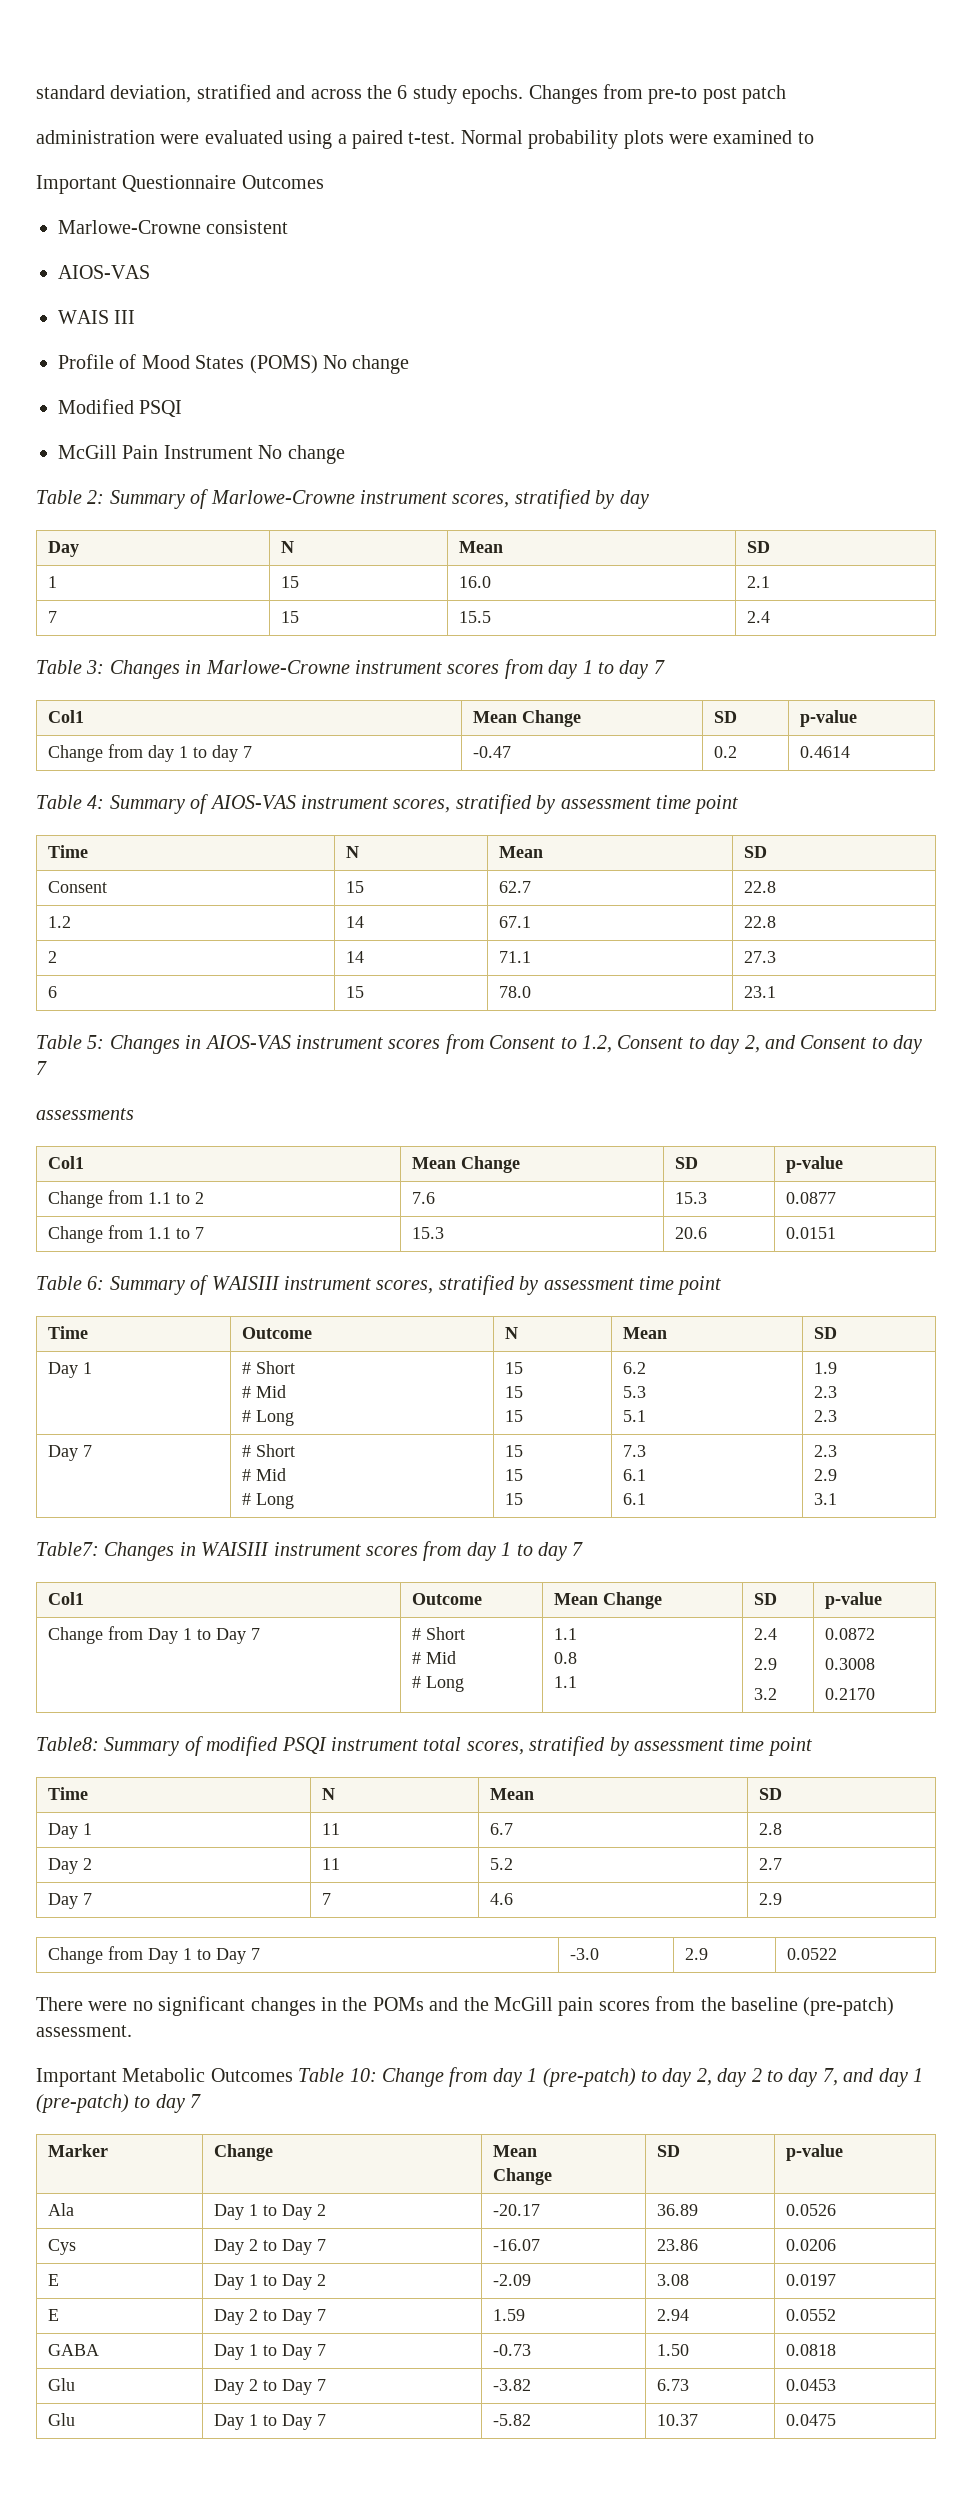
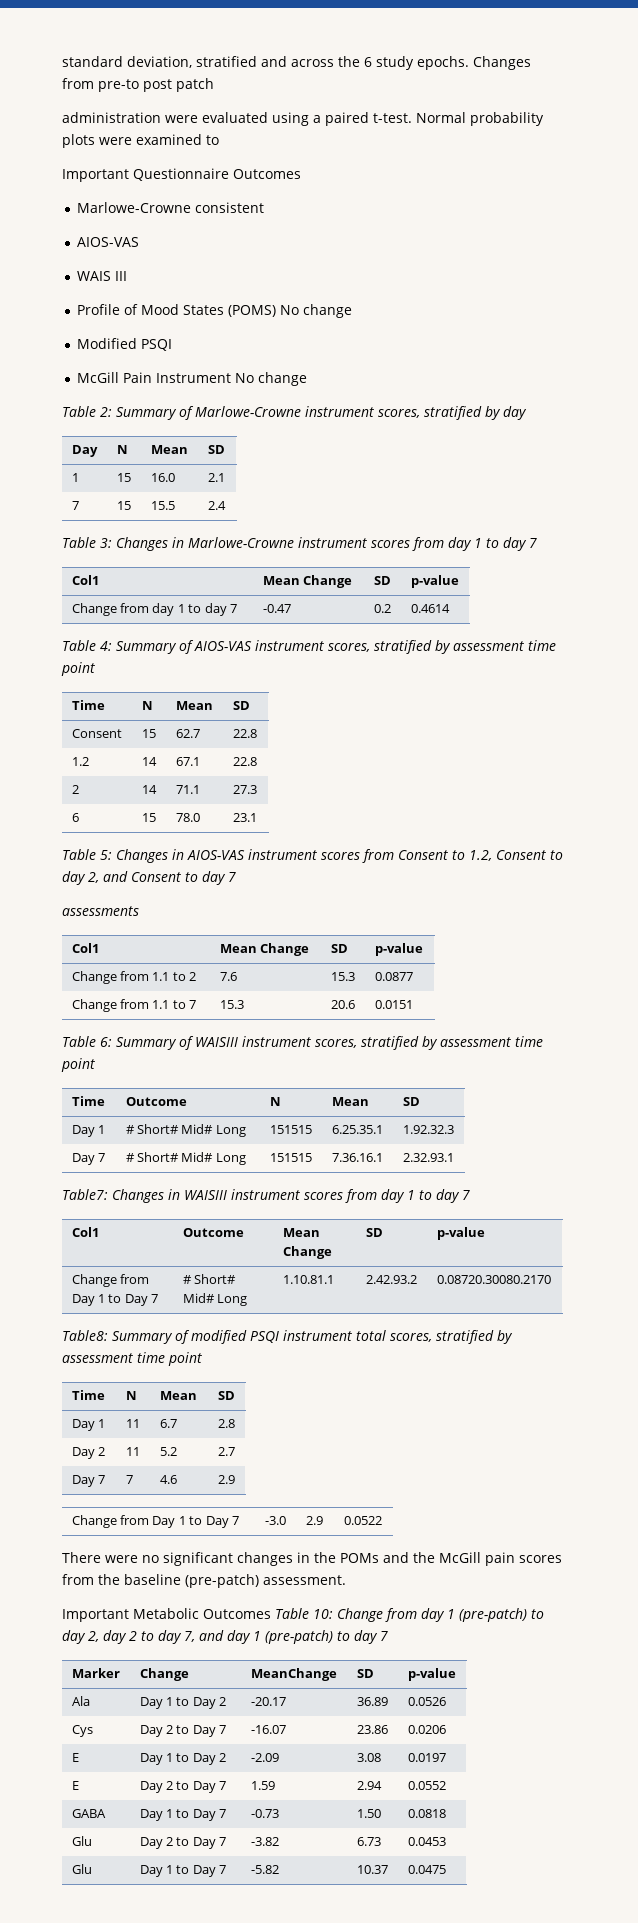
[255,1361,295,1374] [241,1385,286,1398] [241,1410,294,1426] [504,1362,523,1374] [504,1386,523,1398] [504,1410,523,1422] [622,1362,646,1374] [622,1386,646,1398] [622,1410,646,1422] [813,1362,837,1374] [813,1386,837,1398] [813,1410,837,1422] [47,1445,92,1461] [241,1444,295,1457] [241,1468,286,1481] [241,1493,294,1509] [504,1445,523,1457] [504,1469,523,1481] [504,1493,523,1505] [622,1445,646,1457] [622,1469,646,1481] [622,1493,646,1505] [813,1445,837,1457] [813,1469,837,1481] [813,1493,837,1505] Short // # Mid // # Long | 15 // 15 // 15 | 6.2 // 5.3 // 5.1 | 1.9 // 2.3 // 2.3 // Day 7 | # Short // # Mid // # Long | 15 // 15 // 15 | 7.3 // 6.1 // 6.1 | 2.3 // 2.9 // 3.1 -> [137,1124,246,1137] [269,1125,312,1134] [331,1125,383,1134] [402,1125,454,1134] [71,1153,106,1165] [125,1152,246,1165] [269,1153,312,1162] [331,1153,383,1162] [402,1153,454,1162] Short# Mid# Long | 151515 | 6.25.35.1 | 1.92.32.3 // Day 7 | # Short# Mid# Long | 151515 | 7.36.16.1 | 2.32.93.1
[425,1627,465,1640] [411,1651,456,1664] [411,1676,464,1692] [553,1628,577,1640] [553,1652,577,1664] [553,1676,577,1688] [753,1628,777,1640] [753,1658,777,1670] [753,1688,777,1700] [824,1628,875,1640] [824,1658,875,1670] [824,1688,875,1700] Short // # Mid // # Long | 1.1 // 0.8 // 1.1 | 2.4 // 2.9 // 3.2 | 0.0872 // 0.3008 // 0.2170 -> [194,1274,237,1284] [182,1293,248,1306] [282,1275,334,1284] [365,1275,417,1284] [436,1275,551,1284] Short# Mid# Long | 1.10.81.1 | 2.42.93.2 | 0.08720.30080.2170
[492,2145,537,2157] [492,2168,552,2185] Mean // Change -> [250,1668,337,1681] MeanChange

